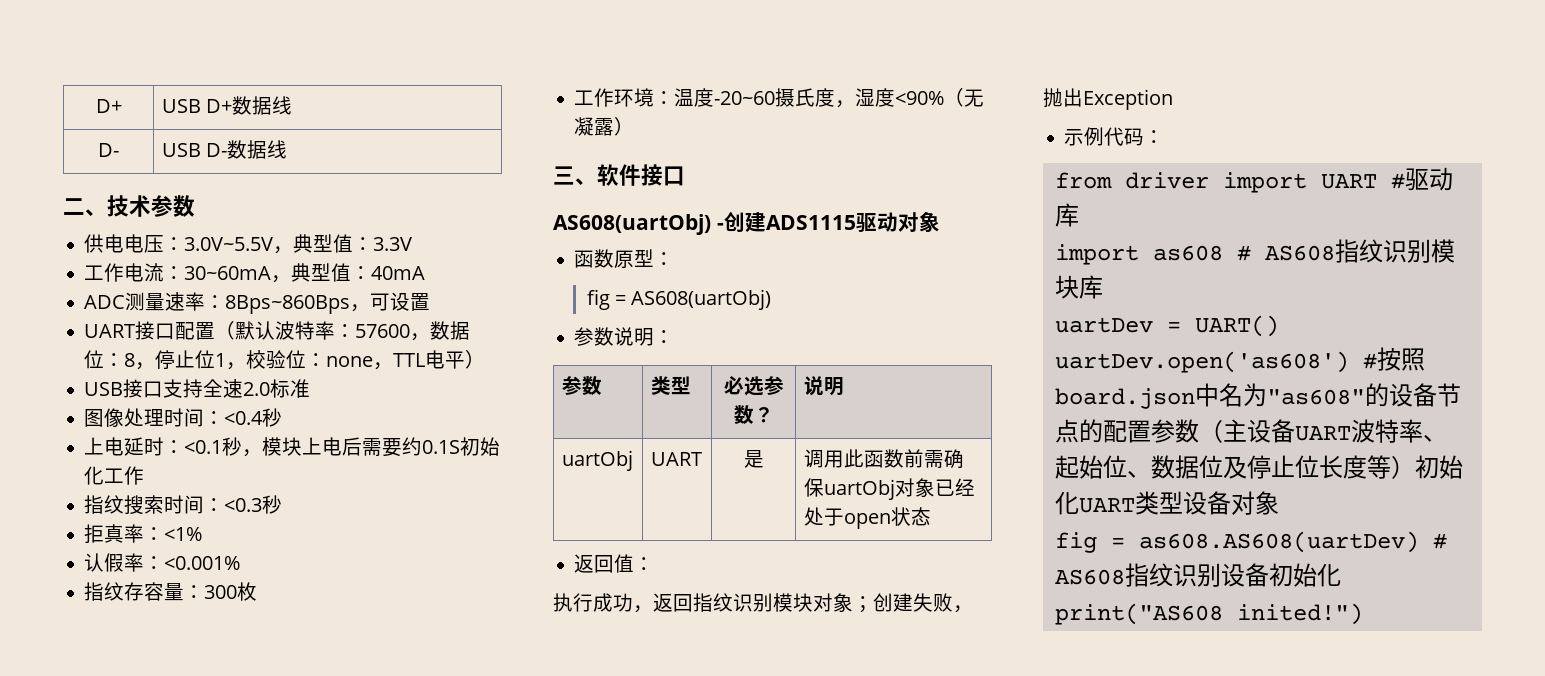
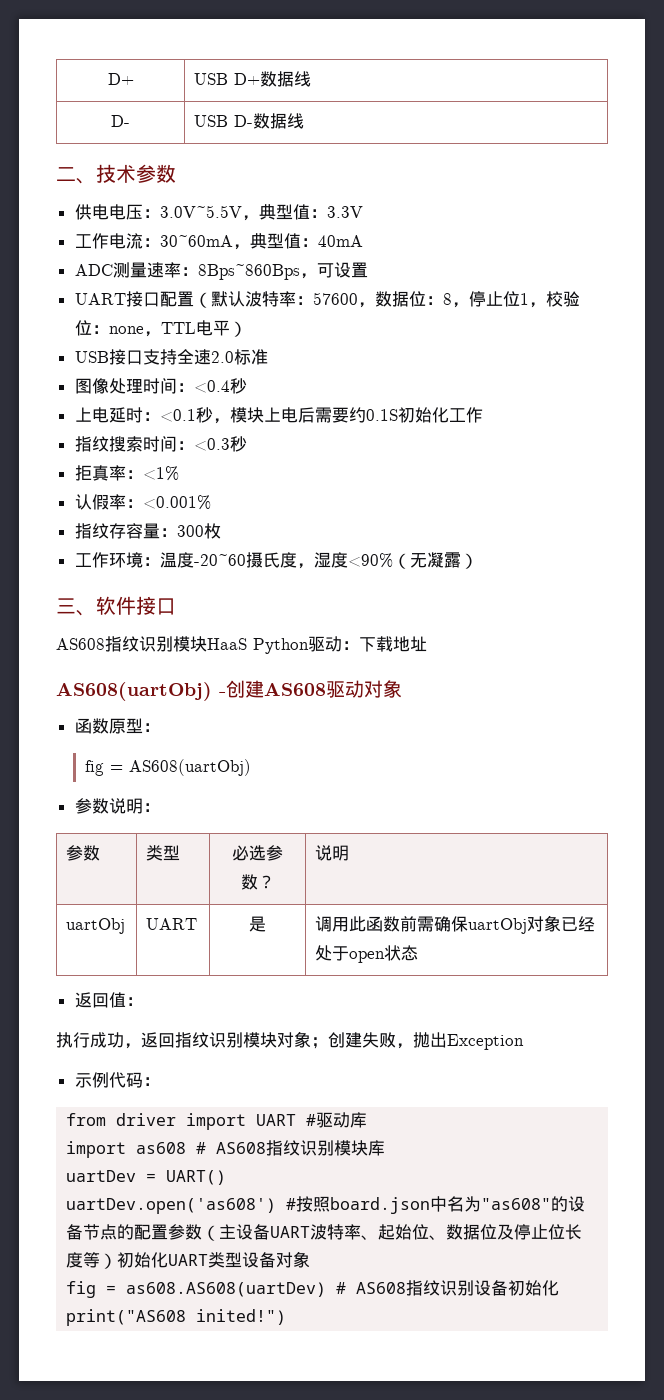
(685, 176) none -> [56,636,427,654] // AS608指纹识别模块HaaS Python驱动：下载地址
[765,215,856,230] ADS1115 -> [264,683,326,696] AS608

